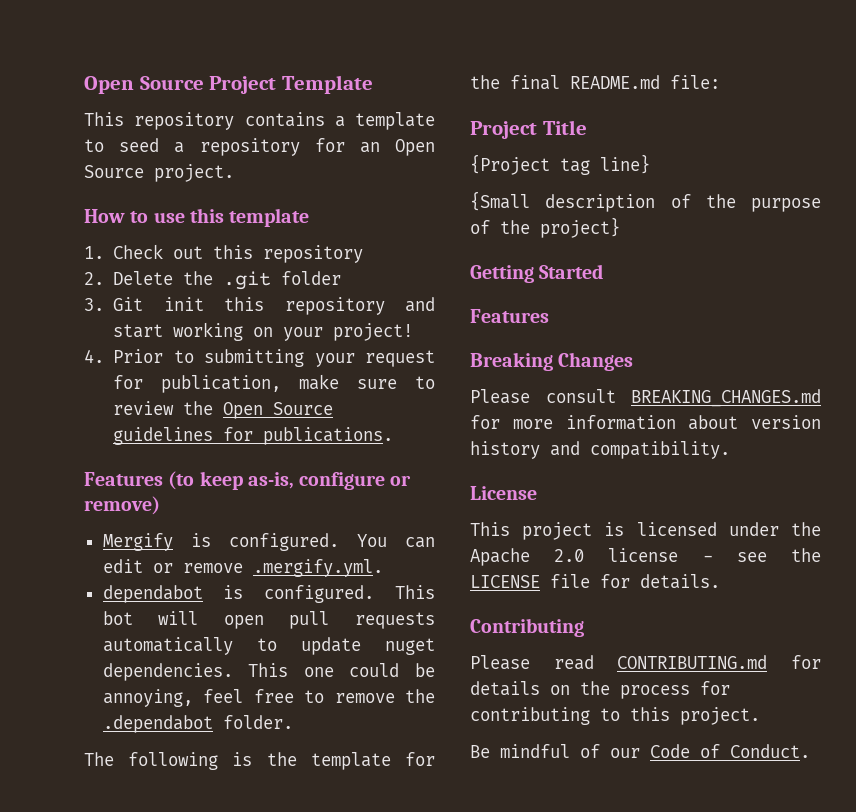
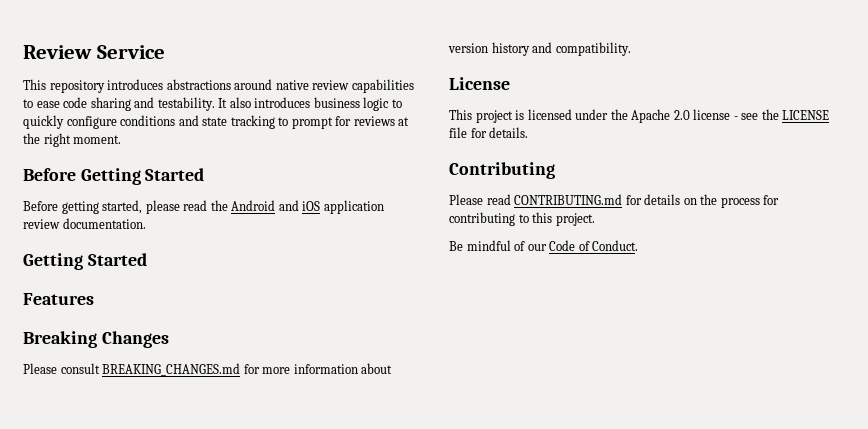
[84,75,373,94] [84,112,435,130] [84,138,435,156] [84,164,234,182] [84,208,310,227] [84,244,364,263] [84,271,342,290] [84,297,435,315] [113,322,414,341] [84,349,435,367] [113,374,435,393] [113,401,334,419] [113,427,394,445] [84,471,412,490] [84,496,160,515] [102,533,435,551] [102,559,383,577] [102,585,435,603] [102,611,435,629] [102,637,435,655] [102,663,435,681] [102,689,436,707] [102,715,293,733] [84,752,435,770] [470,75,720,90] [470,120,587,139] [470,154,650,175] [470,191,821,212] [470,217,620,238] Open Source Project Template // This repository contains a template to seed a repository for an Open Source project. // How to use this template // 1. Check out this repository // 2. Delete the .git folder // 3. Git init this repository and start working on your project! // 4. Prior to submitting your request for publication, make sure to review the Open Source guidelines for publications. // Features (to keep as-is, configure or remove) // Mergify is configured. You can edit or remove .mergify.yml. // dependabot is configured. This bot will open pull requests automatically to update nuget dependencies. This one could be annoying, feel free to remove the .dependabot folder. // The following is the template for the final README.md file: // Project Title // {Project tag line} // {Small description of the purpose of the project} -> [23,45,165,59] [23,79,414,93] [23,97,402,111] [23,115,410,129] [23,133,122,147] [23,168,205,185] [23,200,384,214] [23,218,146,229] Review Service // This repository introduces abstractions around native review capabilities to ease code sharing and testability. It also introduces business logic to quickly configure conditions and state tracking to prompt for reviews at the right moment. // Before Getting Started // Before getting started, please read the Android and iOS application review documentation.

